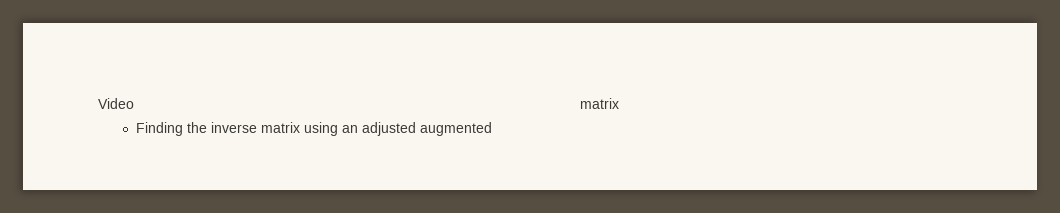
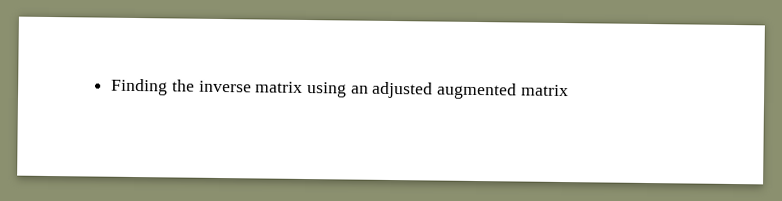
[98,98,134,109] Video // -> (111, 87) none

